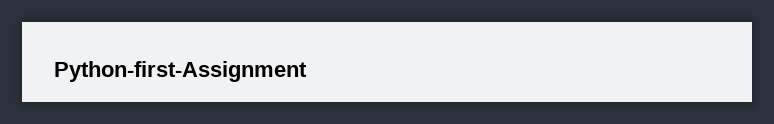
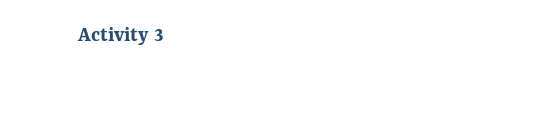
[54,61,307,82] Python-first-Assignment -> [77,27,164,45] Activity 3

